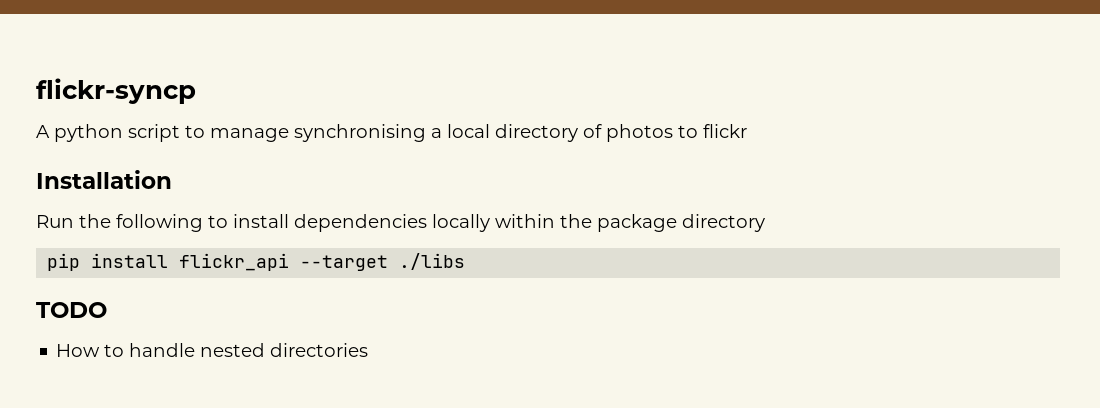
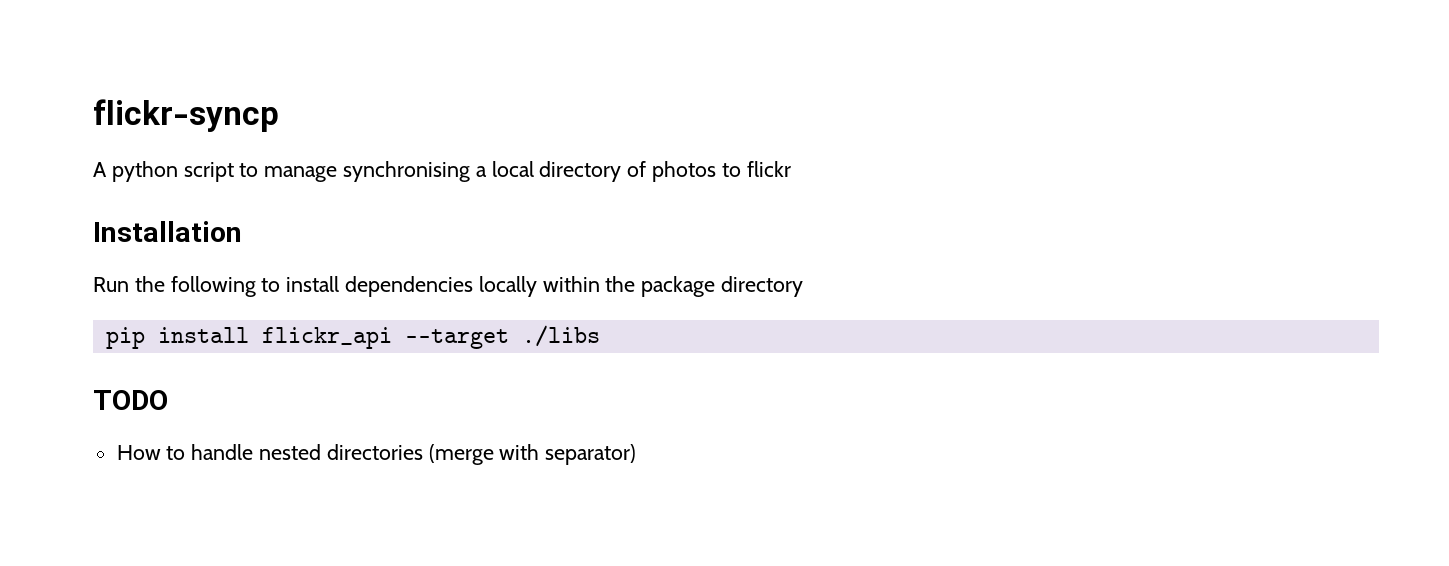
(369, 350) none -> [428,444,637,465] (merge with separator)

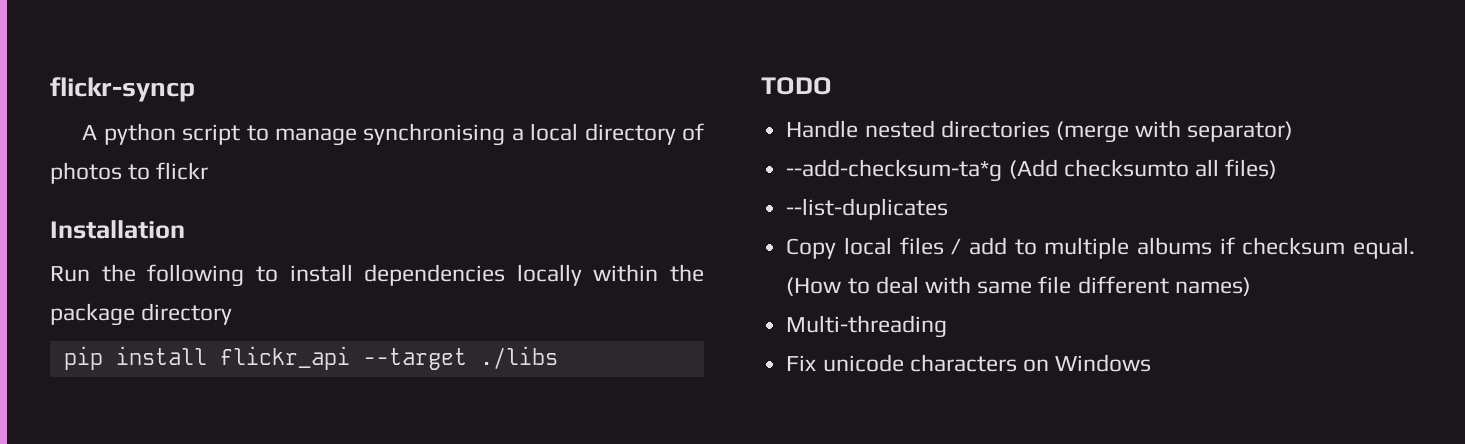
[116,444,254,460] How to handle -> [786,120,859,138] Handle
(637, 454) none -> [786,159,1278,182] [786,198,949,220] [786,237,1415,259] [786,276,1251,296] [786,315,948,338] [786,354,1152,372] // --add-checksum-ta*g (Add checksumto all files) // --list-duplicates // Copy local files / add to multiple albums if checksum equal. (How to deal with same file different names) // Multi-threading // Fix unicode characters on Windows

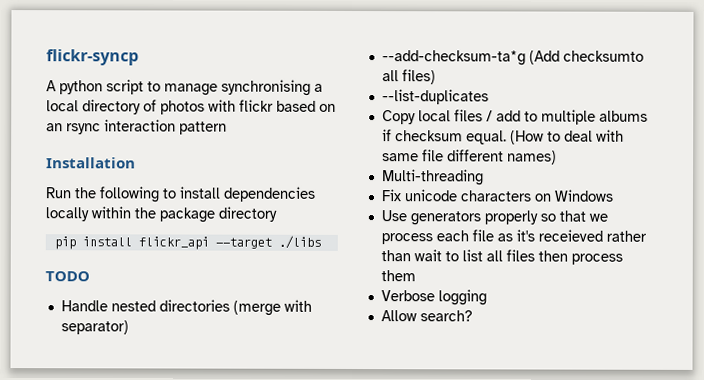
[128,164,151,180] to -> [208,99,236,112] with
(209, 171) none -> [276,100,336,112] [46,119,227,135] based on an rsync interaction pattern
(1152, 363) none -> [380,210,608,226] [380,229,647,245] [380,249,623,265] [380,270,416,282] [380,289,487,306] [380,310,473,322] // Use generators properly so that we process each file as it's receieved rather than wait to list all files then process them // Verbose logging // Allow search?

